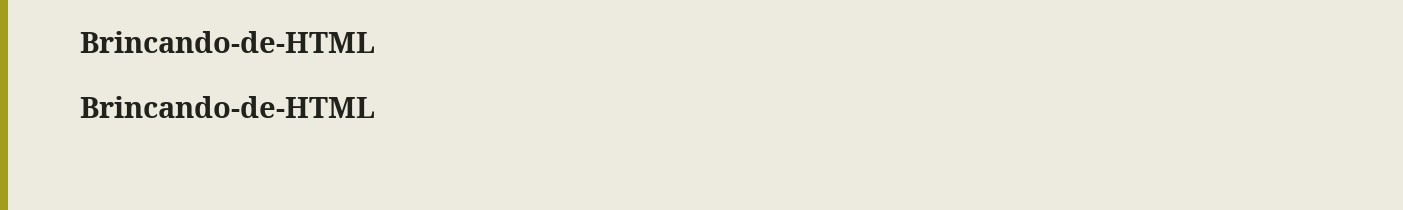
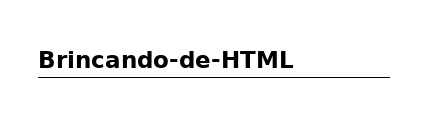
[80,31,375,53] [80,96,375,118] Brincando-de-HTML // Brincando-de-HTML -> [38,51,294,68] Brincando-de-HTML

